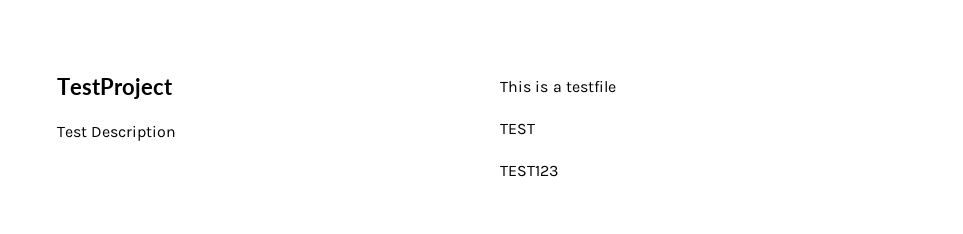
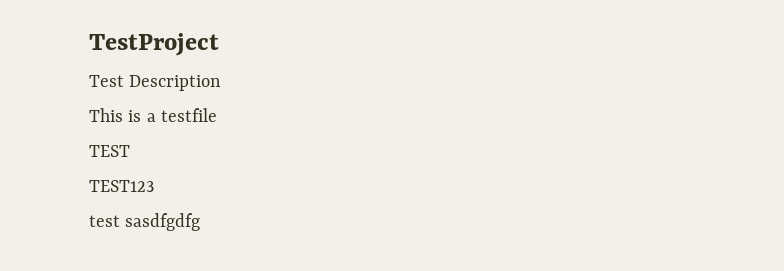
(558, 171) none -> [89,213,201,231] // test sasdfgdfg

